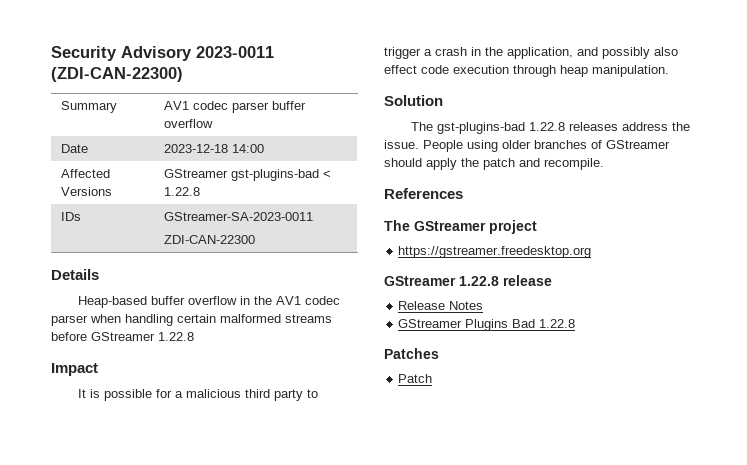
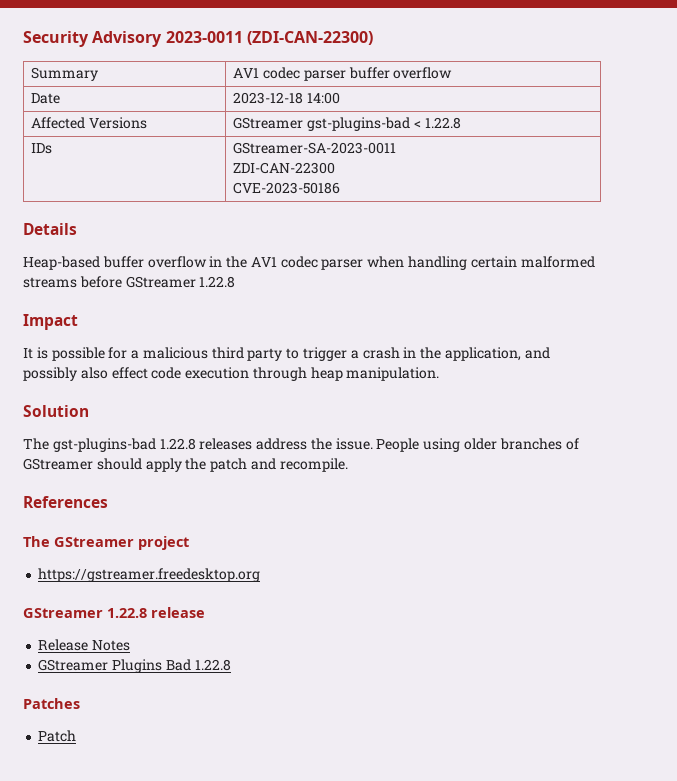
(256, 239) none -> [233,182,341,194] // CVE-2023-50186

